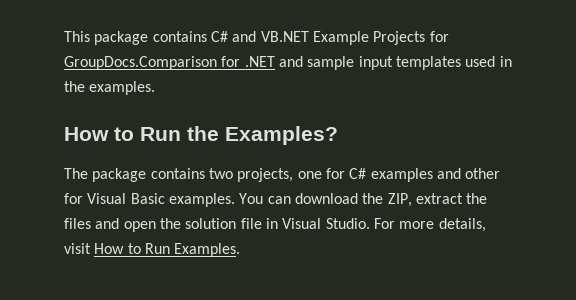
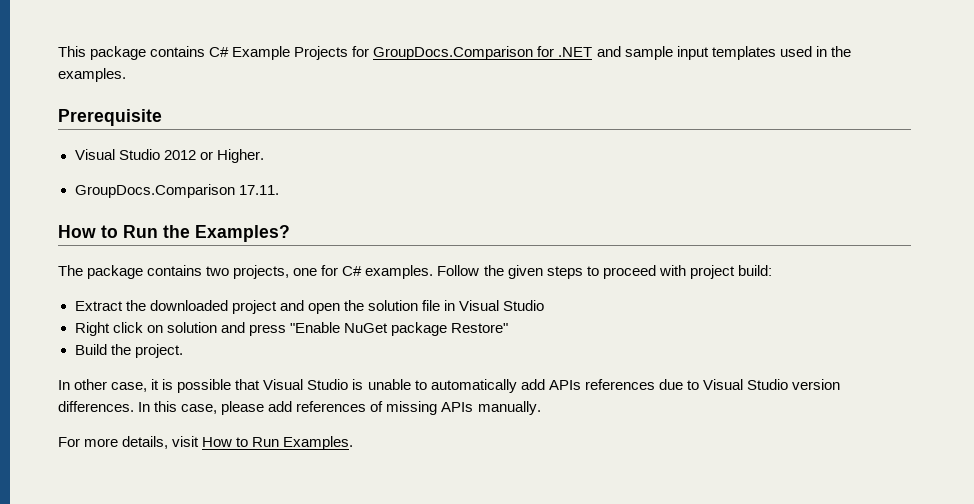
[232,31,309,42] and VB.NET -> (230, 52) none
(156, 88) none -> [58,109,162,126] [74,149,264,163] [74,184,279,198] // Prerequisite // Visual Studio 2012 or Higher. // GroupDocs.Comparison 17.11.
[370,168,501,182] [64,193,488,207] [64,218,91,229] examples and other for Visual Basic examples. You can download the ZIP, extract the files -> [365,265,772,279] [74,300,277,314] examples. Follow the given steps to proceed with project build: // Extract the downloaded project
[325,218,370,229] Studio. -> [503,300,545,311] [74,322,508,336] [74,344,183,358] [58,379,840,393] [58,401,541,415] Studio // Right click on solution and press "Enable NuGet package Restore" // Build the project. // In other case, it is possible that Visual Studio is unable to automatically add APIs references due to Visual Studio version differences. In this case, please add references of missing APIs manually. //

